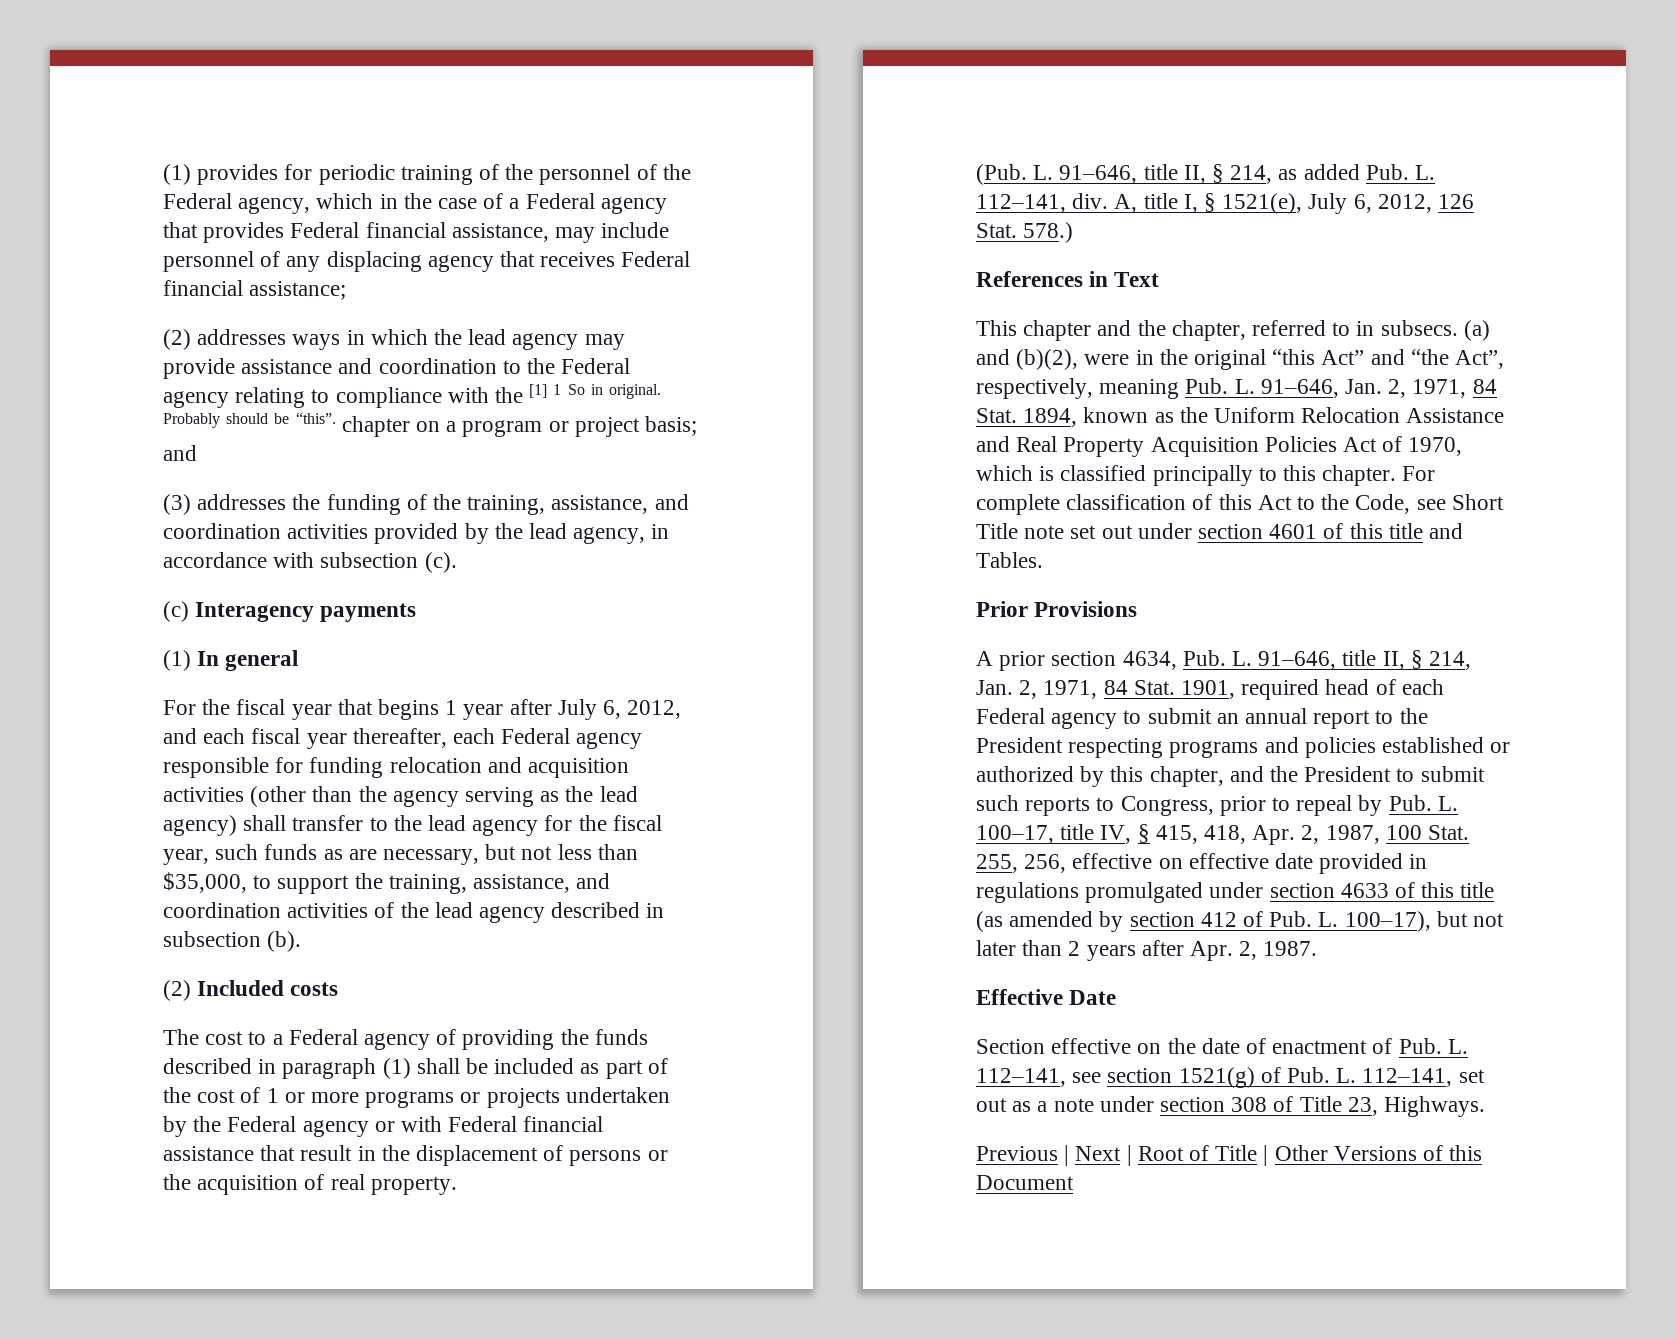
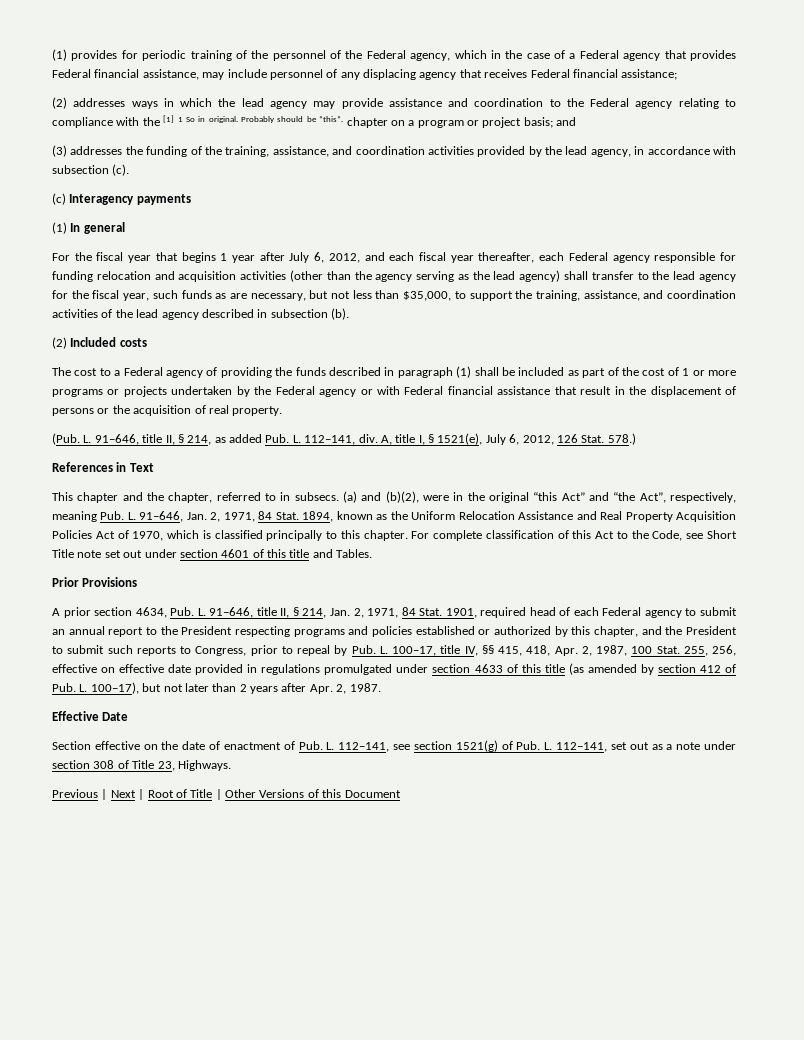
[1137,824,1150,843] § -> [481,645,494,654] §§

